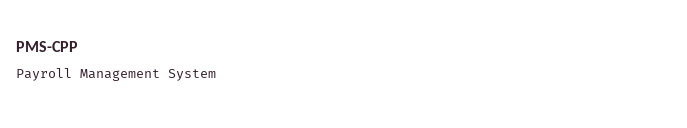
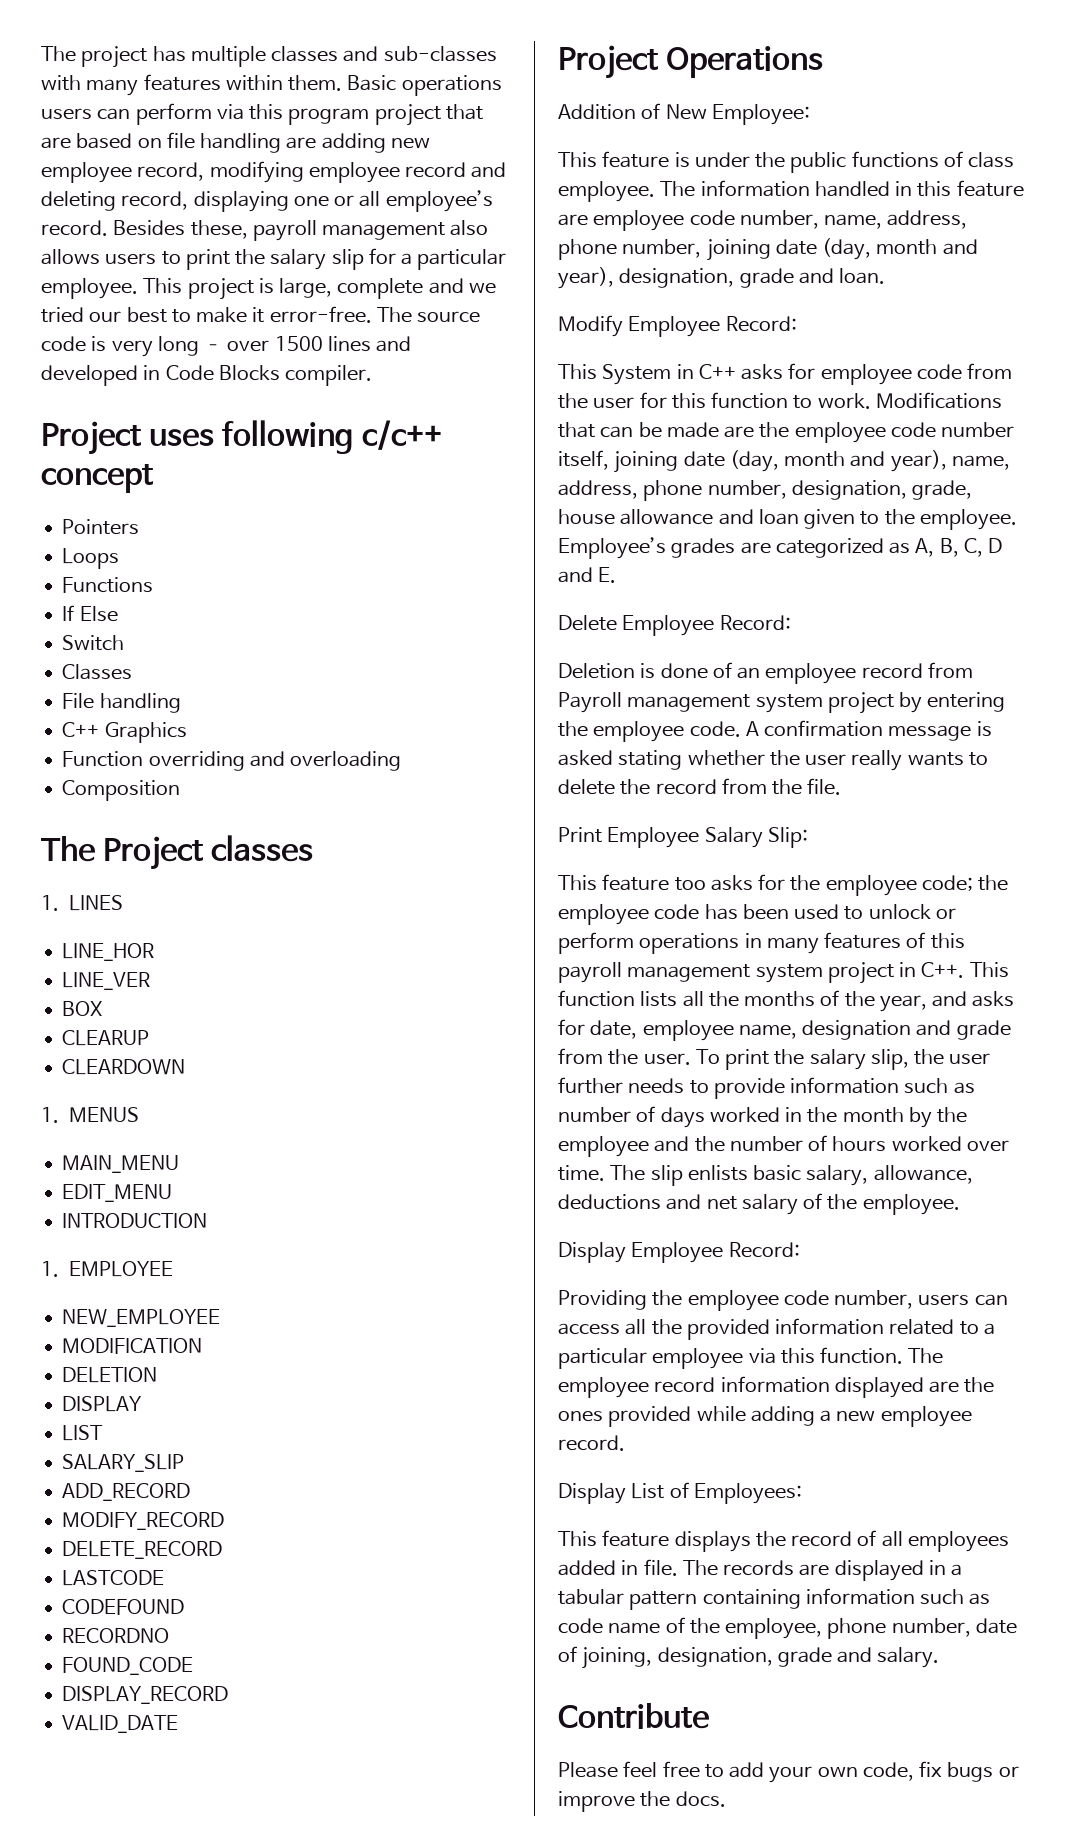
[16,41,78,52] [16,68,216,81] PMS-CPP // Payroll Management System -> [41,46,497,68] [41,74,502,96] [41,103,483,126] [41,132,430,153] [41,161,507,183] [41,190,493,212] [41,220,489,241] [41,248,507,270] [41,278,496,300] [41,306,481,323] [41,336,412,357] [41,365,373,386] [41,420,442,455] [41,464,153,493] [62,519,140,535] [62,548,120,569] [62,577,154,593] [62,605,118,622] [62,635,125,651] [62,664,133,680] [62,693,181,713] [62,722,187,743] [62,751,402,771] [62,780,181,801] [41,835,314,870] [41,895,123,911] [62,943,155,961] [62,972,151,990] [62,1001,103,1016] [62,1030,150,1046] [62,1059,186,1075] [41,1107,139,1123] [62,1155,180,1173] [62,1184,173,1202] [62,1213,208,1228] [41,1261,173,1277] [62,1309,221,1327] [62,1338,203,1354] [62,1367,158,1383] [62,1396,143,1412] [62,1425,104,1441] [62,1454,185,1472] [62,1483,191,1501] [62,1512,225,1530] [62,1541,223,1559] [62,1570,165,1586] [62,1599,185,1615] [62,1628,170,1643] [62,1657,194,1675] [62,1686,229,1704] [62,1715,179,1733] [558,45,824,79] [558,103,810,125] [558,151,1015,173] [558,180,1024,202] [558,210,968,231] [558,238,978,261] [558,267,886,289] [558,315,797,337] [558,363,1013,385] [558,392,1002,409] [558,422,1015,443] [558,450,1010,473] [558,480,973,501] [558,509,1017,530] [558,537,1003,559] [558,567,617,583] [558,615,791,636] [558,662,973,684] [558,692,1006,714] [558,720,992,742] [558,750,988,771] [558,778,842,795] [558,827,808,848] [558,874,1009,896] [558,904,956,925] [558,932,965,954] [558,962,1009,984] [558,990,1015,1012] [558,1019,1011,1041] [558,1048,991,1070] [558,1077,975,1099] [558,1106,968,1128] [558,1135,1009,1157] [558,1165,973,1186] [558,1193,960,1215] [558,1242,800,1263] [558,1290,1008,1311] [558,1318,995,1340] [558,1347,944,1369] [558,1376,995,1398] [558,1406,972,1427] [558,1435,625,1451] [558,1482,802,1504] [558,1530,1009,1552] [558,1559,963,1581] [558,1588,991,1610] [558,1617,1017,1639] [558,1646,940,1669] [558,1703,709,1729] [558,1761,1019,1783] [558,1791,726,1812] The project has multiple classes and sub-classes with many features within them. Basic operations users can perform via this program project that are based on file handling are adding new employee record, modifying employee record and deleting record, displaying one or all employee’s record. Besides these, payroll management also allows users to print the salary slip for a particular employee. This project is large, complete and we tried our best to make it error-free. The source code is very long – over 1500 lines and developed in Code Blocks compiler. // Project uses following c/c++ concept // Pointers // Loops // Functions // If Else // Switch // Classes // File handling // C++ Graphics // Function overriding and overloading // Composition // The Project classes // 1. LINES // LINE_HOR // LINE_VER // BOX // CLEARUP // CLEARDOWN // 1. MENUS // MAIN_MENU // EDIT_MENU // INTRODUCTION // 1. EMPLOYEE // NEW_EMPLOYEE // MODIFICATION // DELETION // DISPLAY // LIST // SALARY_SLIP // ADD_RECORD // MODIFY_RECORD // DELETE_RECORD // LASTCODE // CODEFOUND // RECORDNO // FOUND_CODE // DISPLAY_RECORD // VALID_DATE // Project Operations // Addition of New Employee: // This feature is under the public functions of class employee. The information handled in this feature are employee code number, name, address, phone number, joining date (day, month and year), designation, grade and loan. // Modify Employee Record: // This System in C++ asks for employee code from the user for this function to work. Modifications that can be made are the employee code number itself, joining date (day, month and year), name, address, phone number, designation, grade, house allowance and loan given to the employee. Employee’s grades are categorized as A, B, C, D and E. // Delete Employee Record: // Deletion is done of an employee record from Payroll management system project by entering the employee code. A confirmation message is asked stating whether the user really wants to delete the record from the file. // Print Employee Salary Slip: // This feature too asks for the employee code; the employee code has been used to unlock or perform operations in many features of this payroll management system project in C++. This function lists all the months of the year, and asks for date, employee name, designation and grade from the user. To print the salary slip, the user further needs to provide information such as number of days worked in the month by the employee and the number of hours worked over time. The slip enlists basic salary, allowance, deductions and net salary of the employee. // Display Employee Record: // Providing the employee code number, users can access all the provided information related to a particular employee via this function. The employee record information displayed are the ones provided while adding a new employee record. // Display List of Employees: // This feature displays the record of all employees added in file. The records are displayed in a tabular pattern containing information such as code name of the employee, phone number, date of joining, designation, grade and salary. // Contribute // Please feel free to add your own code, fix bugs or improve the docs.

